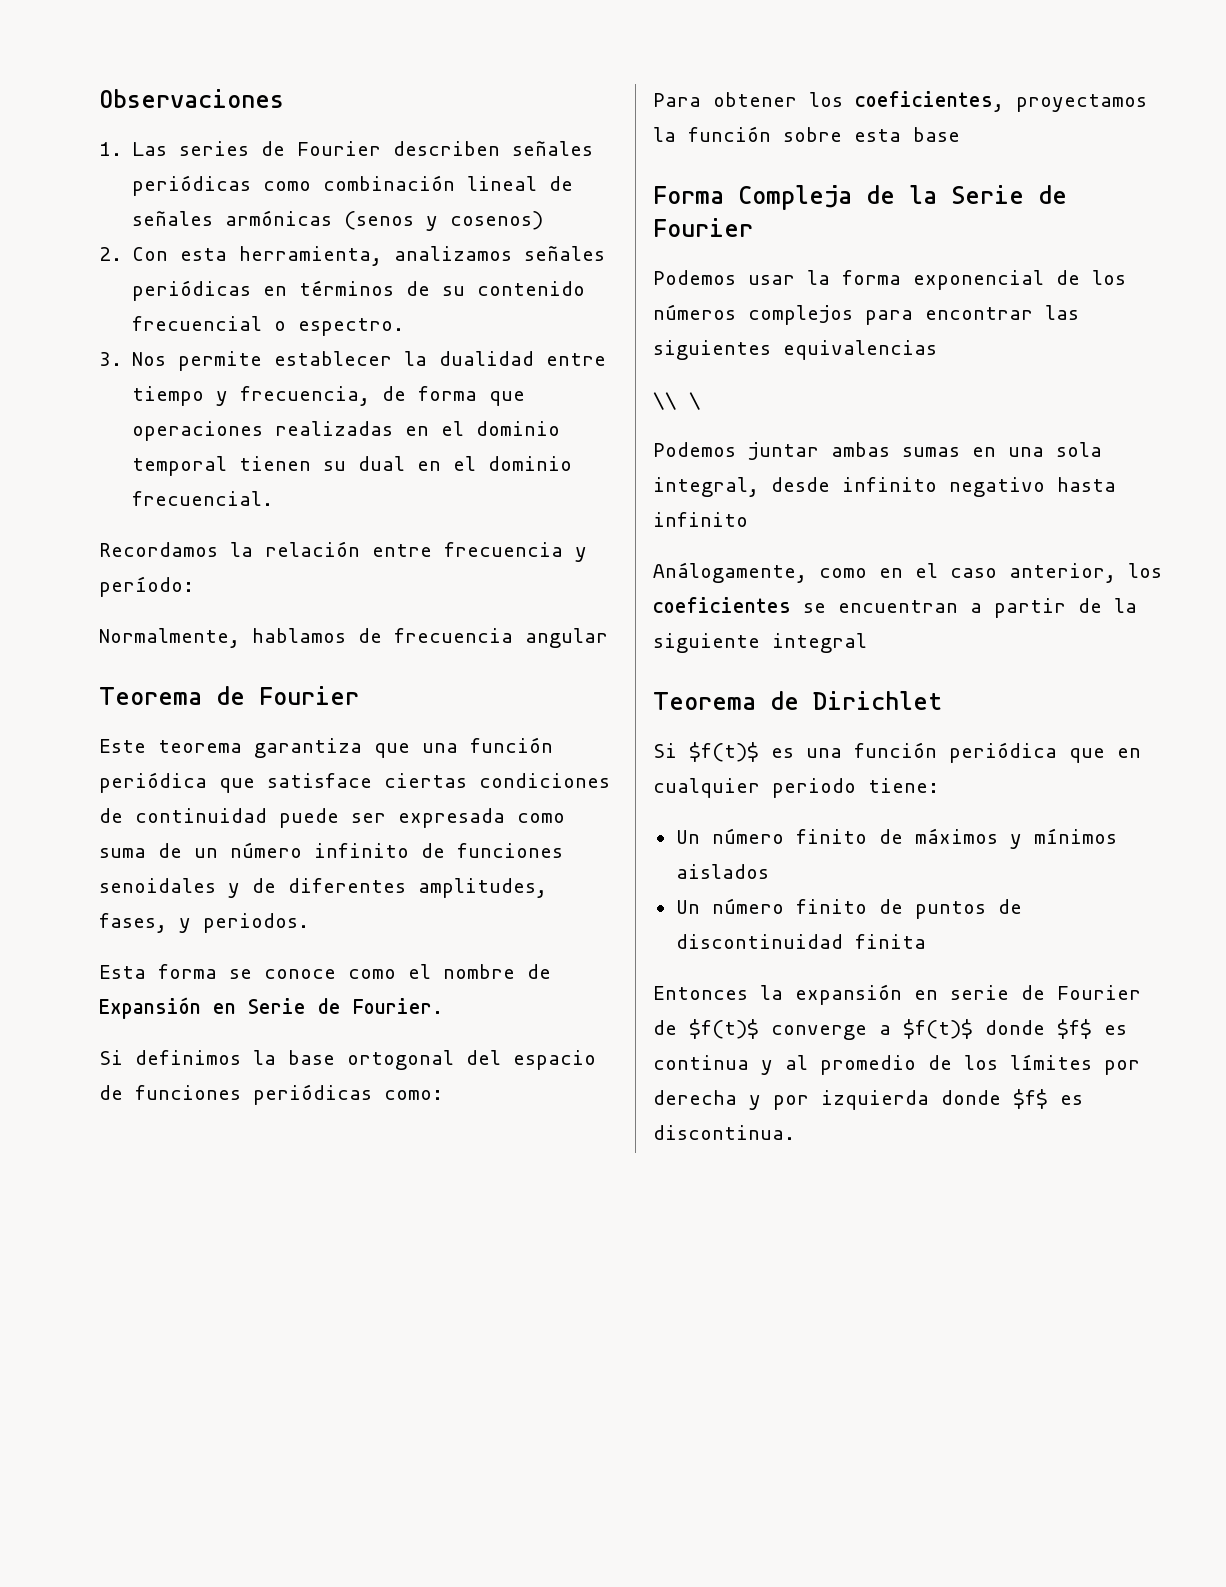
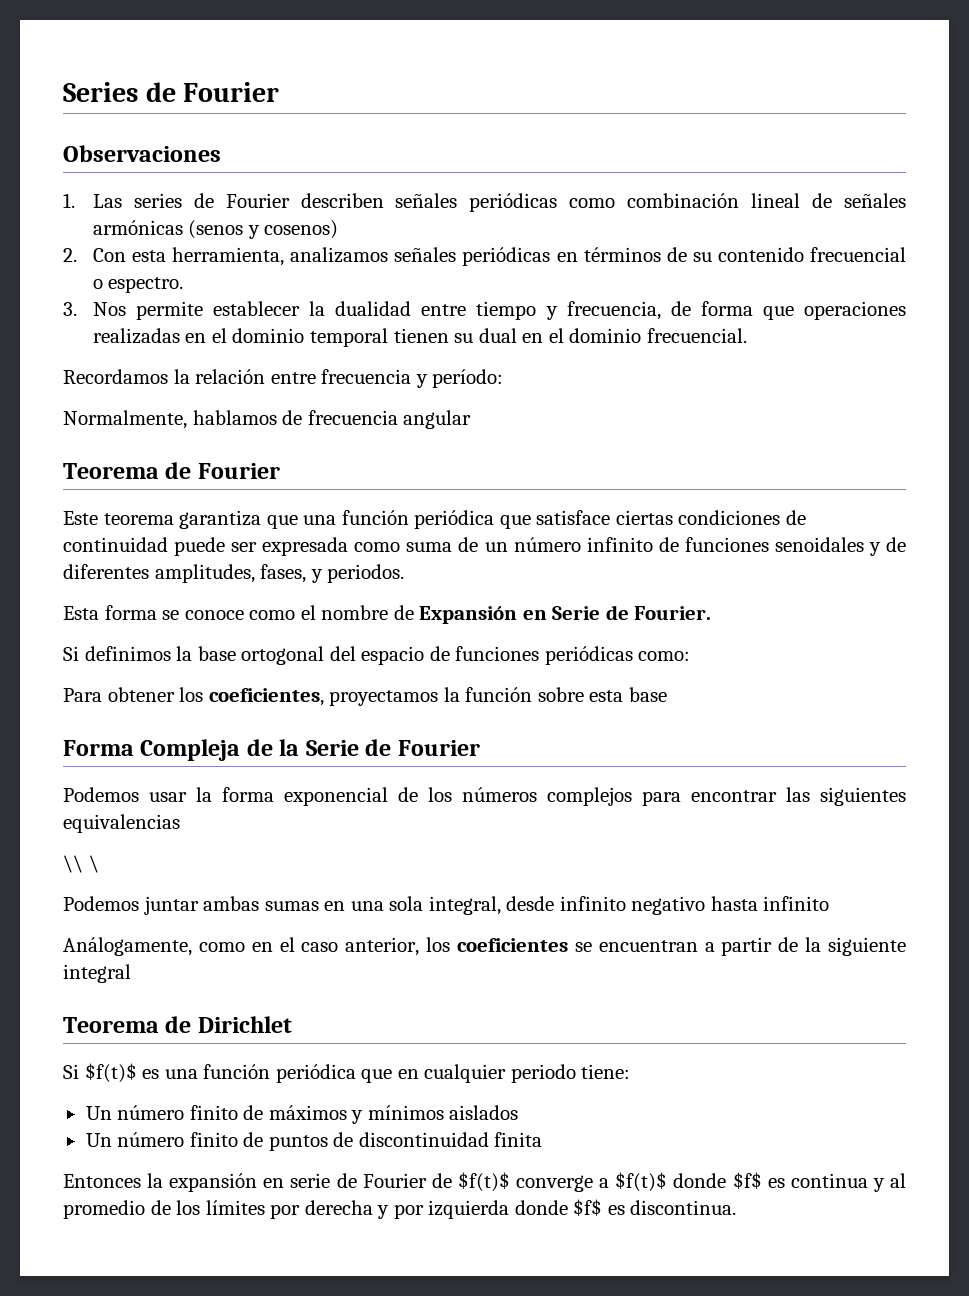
(99, 98) none -> [63,82,280,102] Series de Fourier //

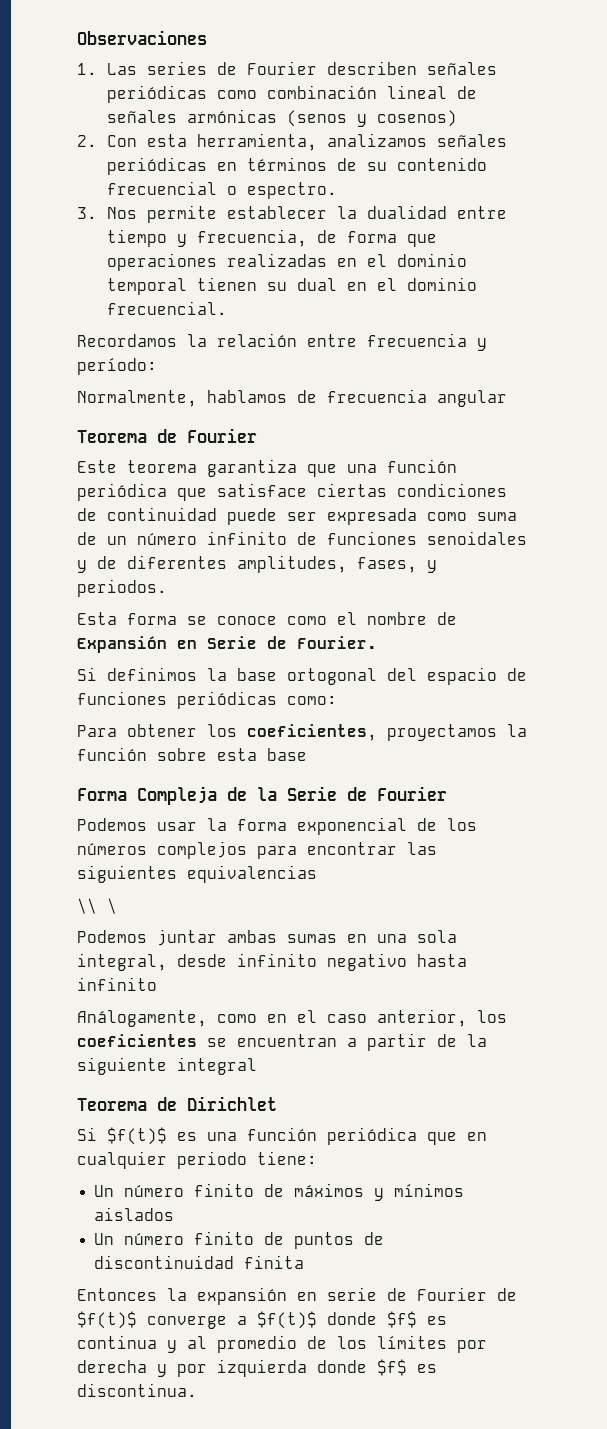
[63,82,280,102] Series de Fourier // -> (77, 37) none

